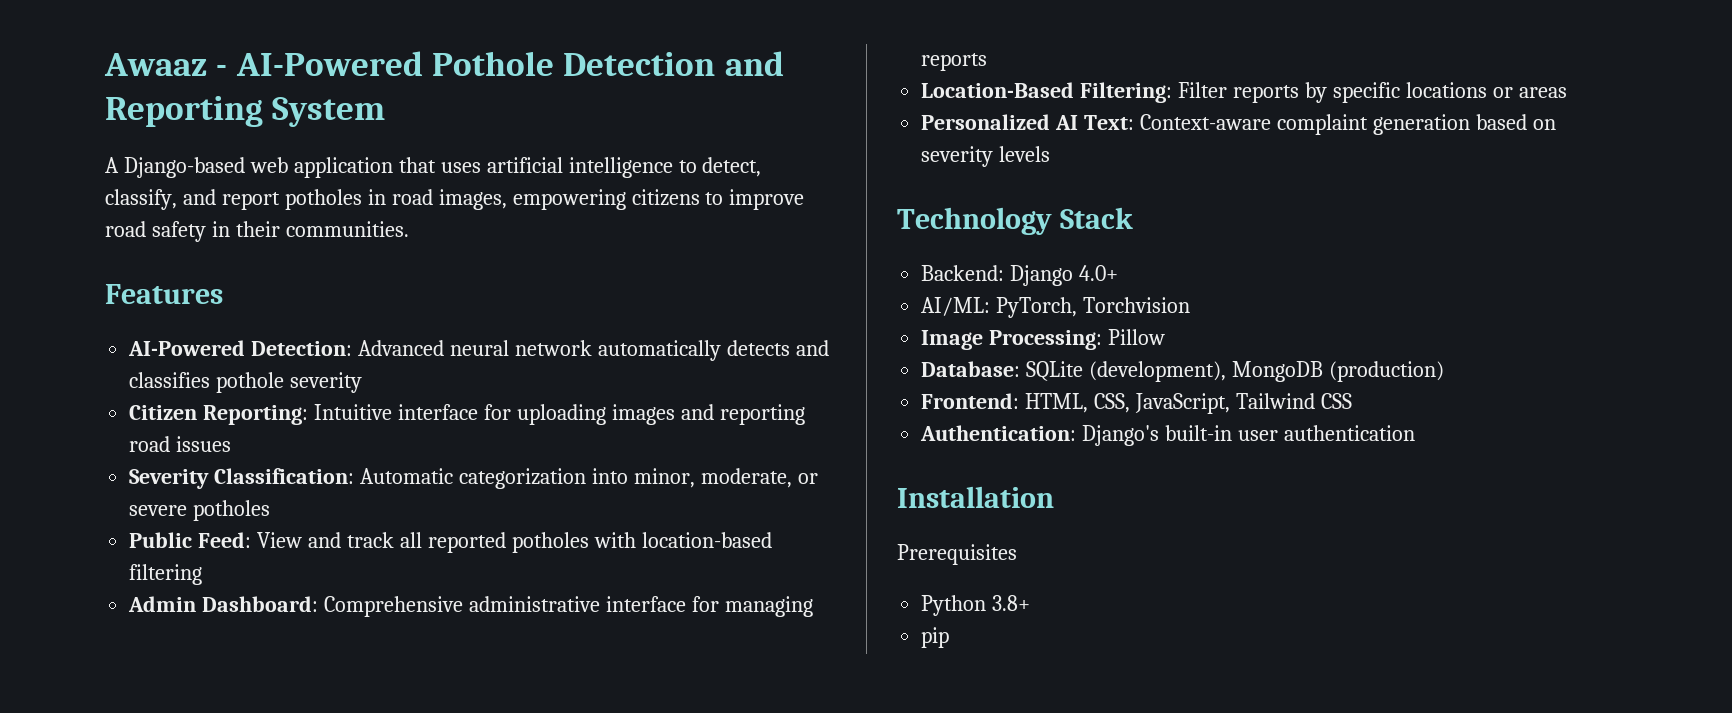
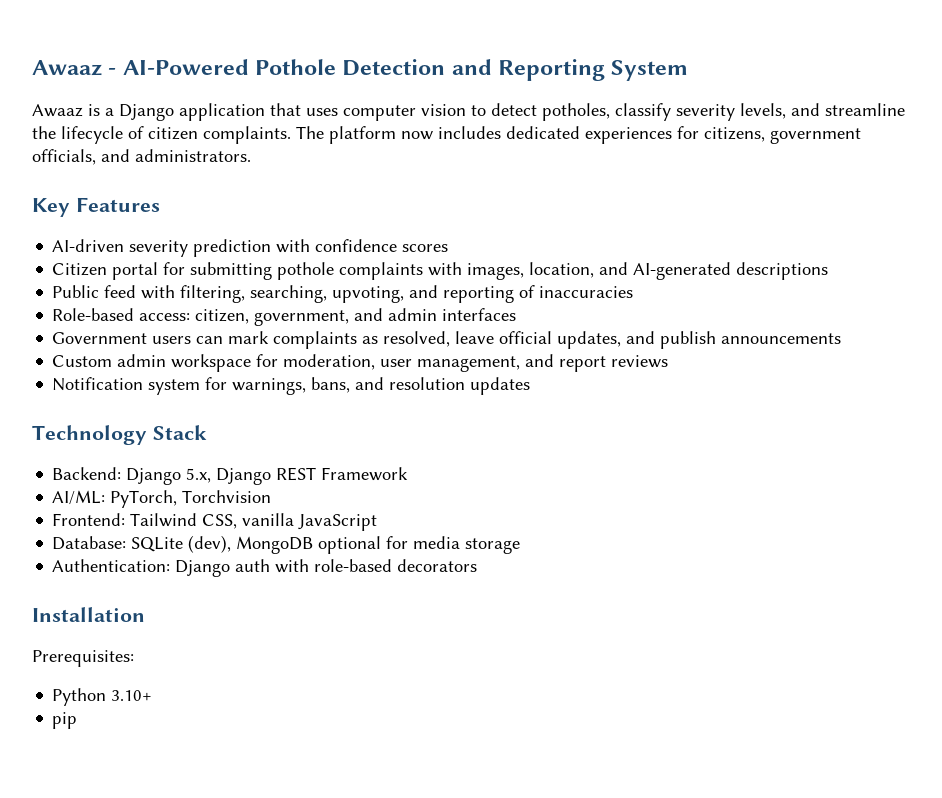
[105,157,762,178] [105,189,805,210] [105,221,409,242] [105,284,223,304] [128,340,829,361] [129,372,363,393] [129,404,805,425] [129,436,232,452] [129,468,818,489] [129,500,271,521] [129,532,772,553] [129,564,203,585] [128,596,813,617] [921,53,988,71] [921,82,1567,103] [921,114,1556,135] [921,146,1051,167] A Django-based web application that uses artificial intelligence to detect, classify, and report potholes in road images, empowering citizens to improve road safety in their communities. // Features // AI-Powered Detection: Advanced neural network automatically detects and classifies pothole severity // Citizen Reporting: Intuitive interface for uploading images and reporting road issues // Severity Classification: Automatic categorization into minor, moderate, or severe potholes // Public Feed: View and track all reported potholes with location-based filtering // Admin Dashboard: Comprehensive administrative interface for managing reports // Location-Based Filtering: Filter reports by specific locations or areas // Personalized AI Text: Context-aware complaint generation based on severity levels -> [32,103,905,121] [32,126,861,144] [32,149,251,165] [32,197,160,217] [52,239,449,257] [52,262,829,280] [52,285,634,303] [52,308,517,326] [52,331,842,349] [52,354,669,372] [52,377,531,395] Awaaz is a Django application that uses computer vision to detect potholes, classify severity levels, and streamline the lifecycle of citizen complaints. The platform now includes dedicated experiences for citizens, government officials, and administrators. // Key Features // AI-driven severity prediction with confidence scores // Citizen portal for submitting pothole complaints with images, location, and AI-generated descriptions // Public feed with filtering, searching, upvoting, and reporting of inaccuracies // Role-based access: citizen, government, and admin interfaces // Government users can mark complaints as resolved, leave official updates, and publish announcements // Custom admin workspace for moderation, user management, and report reviews // Notification system for warnings, bans, and resolution updates
[1079,265,1119,281] 4.0+ -> [186,467,409,485] 5.x, Django REST Framework
[921,329,1166,350] [921,361,1444,382] [921,393,1352,414] [920,425,1415,446] Image Processing: Pillow // Database: SQLite (development), MongoDB (production) // Frontend: HTML, CSS, JavaScript, Tailwind CSS // Authentication: Django's built-in user authentication -> [52,513,378,531] [52,535,521,554] [52,559,478,577] Frontend: Tailwind CSS, vanilla JavaScript // Database: SQLite (dev), MongoDB optional for media storage // Authentication: Django auth with role-based decorators
[897,544,1017,565] Prerequisites -> [32,650,134,667] Prerequisites:
[992,595,1031,611] 3.8+ -> [111,690,153,701] 3.10+

